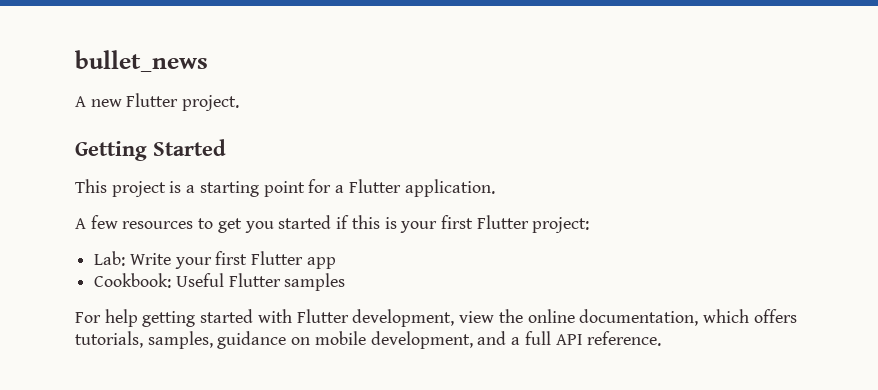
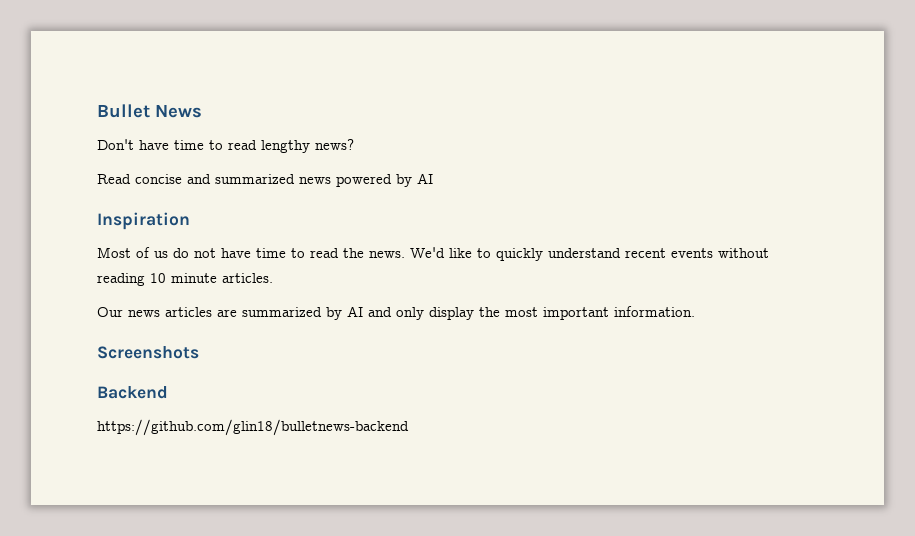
[75,50,208,72] [75,93,240,111] [75,139,226,161] [75,179,495,197] [75,215,590,233] [94,251,336,269] [94,273,346,291] [75,309,797,327] [75,331,662,349] bullet_news // A new Flutter project. // Getting Started // This project is a starting point for a Flutter application. // A few resources to get you started if this is your first Flutter project: // Lab: Write your first Flutter app // Cookbook: Useful Flutter samples // For help getting started with Flutter development, view the online documentation, which offers tutorials, samples, guidance on mobile development, and a full API reference. -> [97,104,202,118] [97,139,354,153] [97,173,433,187] [97,212,190,230] [97,247,769,261] [97,273,273,286] [97,306,695,320] [97,346,199,359] [97,386,168,399] [97,419,409,436] Bullet News // Don't have time to read lengthy news? // Read concise and summarized news powered by AI // Inspiration // Most of us do not have time to read the news. We'd like to quickly understand recent events without reading 10 minute articles. // Our news articles are summarized by AI and only display the most important information. // Screenshots // Backend // https://github.com/glin18/bulletnews-backend

